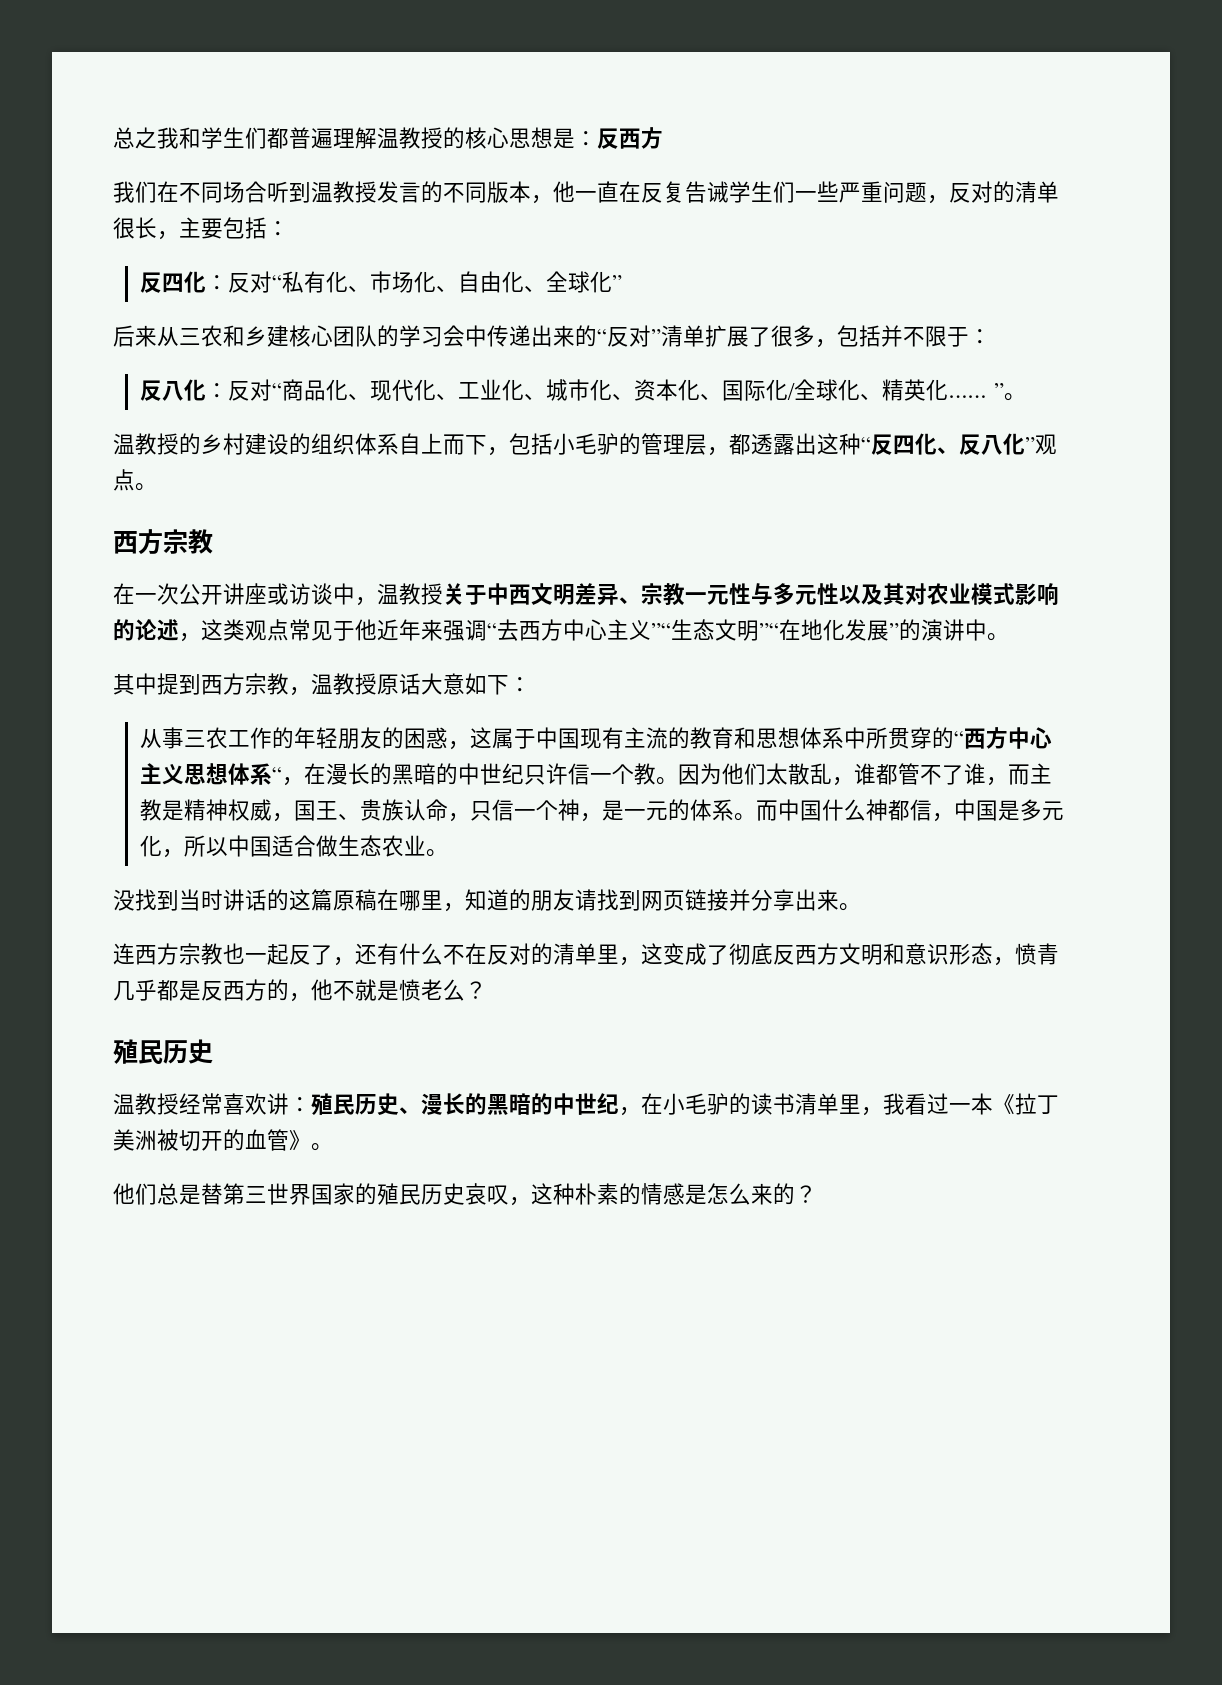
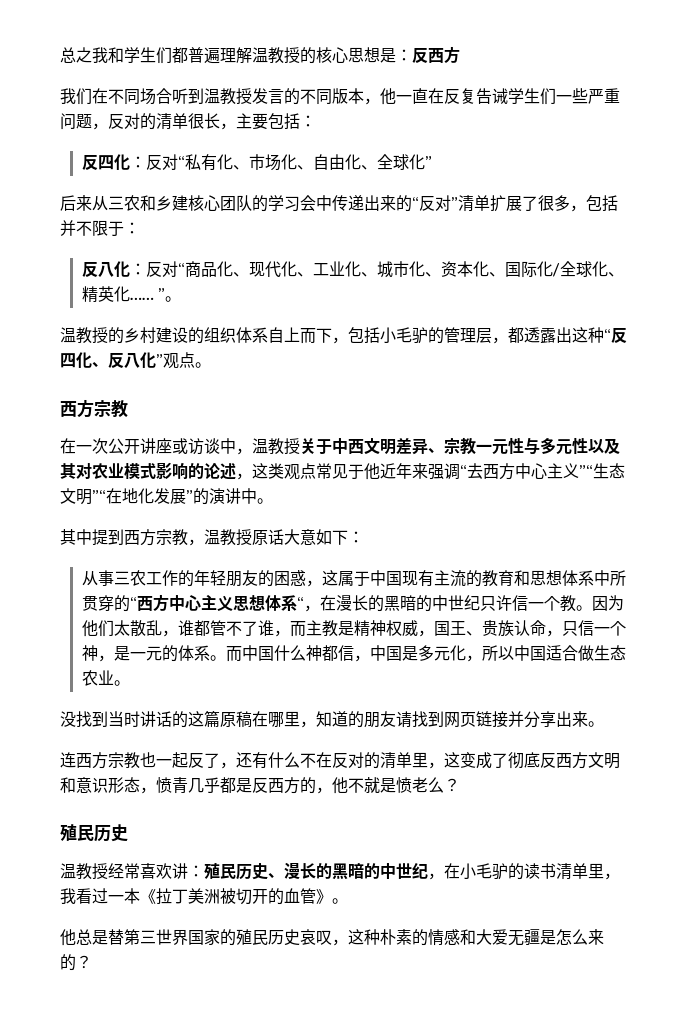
[135,1183,157,1205] 们 -> (76, 937) none
(685, 1194) none -> [460,929,540,946] 和大爱无疆

